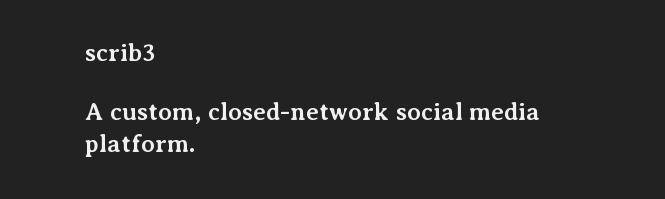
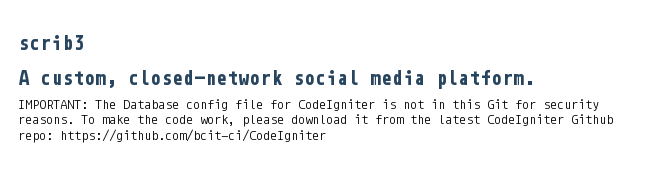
(195, 145) none -> [18,99,599,111] [18,114,613,127] [18,129,326,143] // IMPORTANT: The Database config file for CodeIgniter is not in this Git for security reasons. To make the code work, please download it from the latest CodeIgniter Github repo: https://github.com/bcit-ci/CodeIgniter

